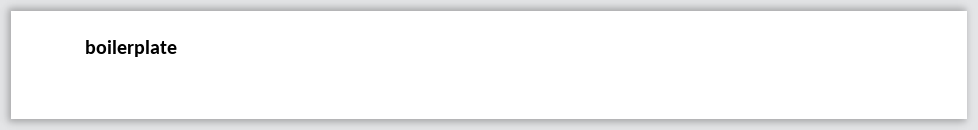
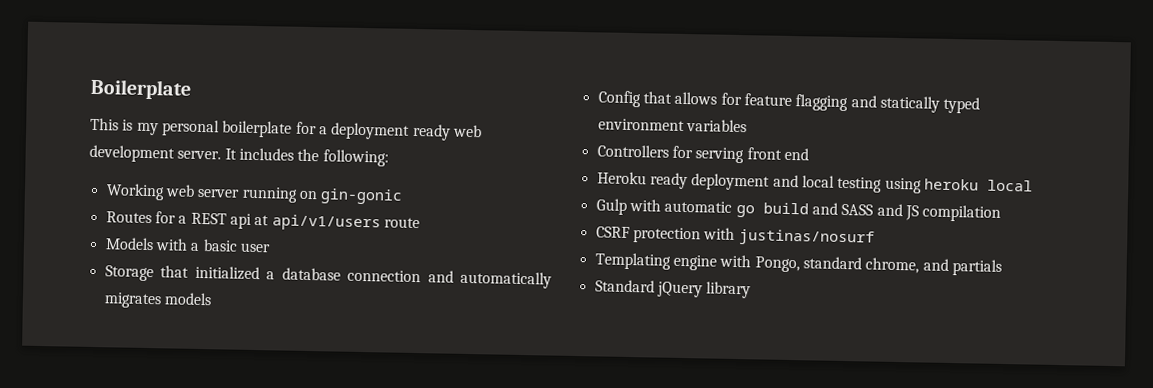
[85,40,177,57] boilerplate -> [90,78,192,100] [90,117,482,141] [89,144,389,167] [105,183,404,205] [105,211,420,232] [104,237,271,253] [104,265,552,289] [103,292,212,309] [597,90,981,114] [597,118,747,133] [596,144,809,164] [596,171,1033,194] [595,198,1002,222] [595,226,875,247] [594,252,1002,276] [594,279,752,299] Boilerplate // This is my personal boilerplate for a deployment ready web development server. It includes the following: // Working web server running on gin-gonic // Routes for a REST api at api/v1/users route // Models with a basic user // Storage that initialized a database connection and automatically migrates models // Config that allows for feature flagging and statically typed environment variables // Controllers for serving front end // Heroku ready deployment and local testing using heroku local // Gulp with automatic go build and SASS and JS compilation // CSRF protection with justinas/nosurf // Templating engine with Pongo, standard chrome, and partials // Standard jQuery library

